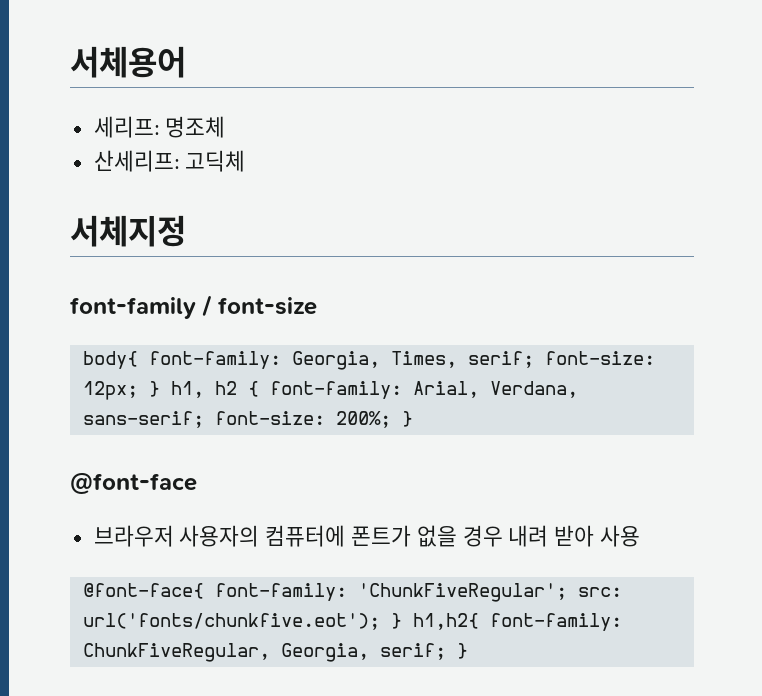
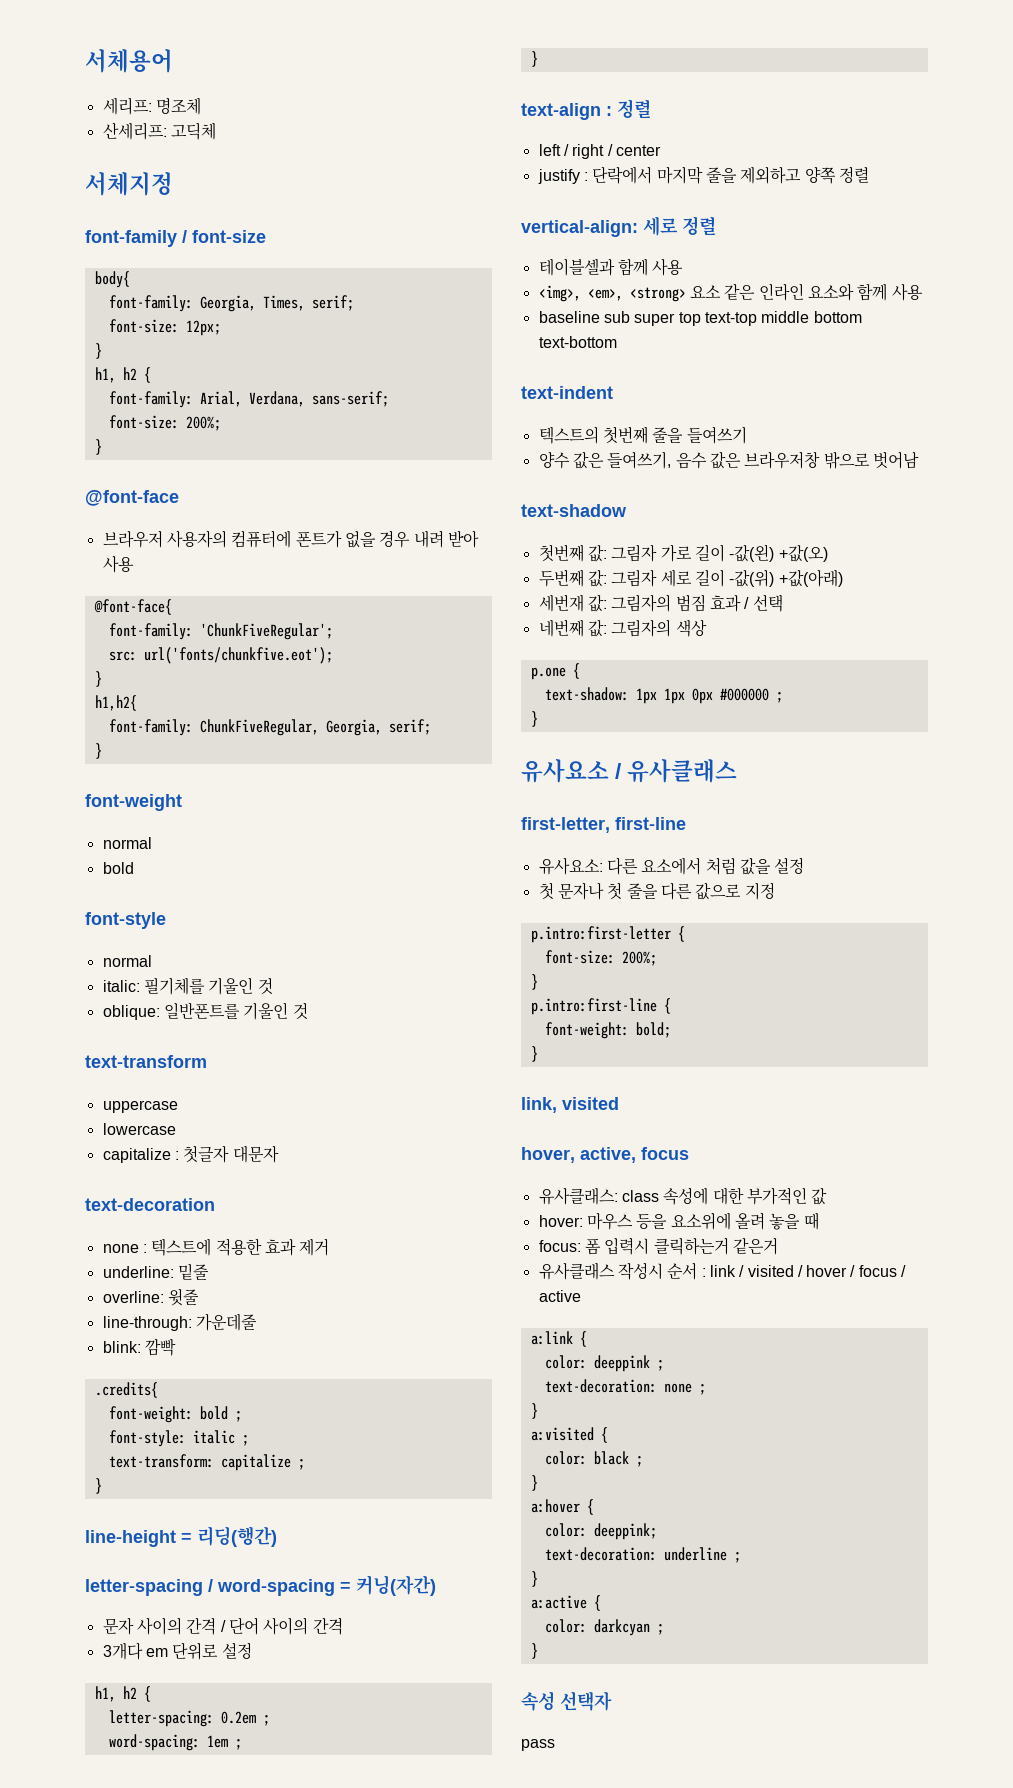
(138, 360) none -> (130, 279) //
(534, 359) none -> (354, 303) //
[148,381,259,398] } h1, h2 { -> [94,343,102,359] [94,367,151,383] // } // h1, h2 { //
[214,411,391,428] font-size: 200%; -> [108,415,221,431] // font-size: 200%; //
(204, 591) none -> (172, 607) //
(567, 592) none -> (333, 631) //
[390,613,402,629] } -> [94,671,102,687] // } //
(479, 621) none -> (137, 703) //
[456,643,468,659] } -> [94,743,102,759] [85,794,182,811] [102,837,152,849] [102,862,134,874] [85,912,166,929] [102,955,152,967] [102,977,273,995] [102,1002,308,1020] [85,1055,207,1068] [102,1100,178,1113] [102,1123,176,1135] [102,1145,279,1163] [85,1198,215,1211] [102,1238,330,1256] [102,1263,209,1280] [102,1288,199,1306] [102,1313,257,1331] [102,1338,176,1356] [94,1382,158,1398] [108,1406,242,1423] [108,1430,249,1447] [108,1454,305,1471] [94,1478,102,1494] [85,1526,277,1547] [85,1575,436,1596] [102,1617,343,1635] [102,1642,252,1660] [94,1686,151,1702] [108,1710,270,1727] [108,1734,242,1751] [530,51,538,67] [521,99,651,120] [538,144,661,159] [537,166,869,184] [521,216,716,237] [538,258,684,276] [538,283,923,302] [538,311,862,326] [538,336,617,348] [521,386,613,399] [538,426,747,444] [538,451,919,469] [521,504,627,517] [538,544,828,562] [538,569,843,587] [538,594,783,612] [538,619,707,637] [530,663,580,680] [544,687,783,704] [530,711,538,727] [521,759,738,783] [521,817,686,833] [538,857,805,875] [538,882,775,900] [530,926,685,943] [544,950,657,966] [530,974,538,990] [530,998,671,1015] [544,1022,671,1039] [530,1046,538,1062] [521,1097,619,1113] [521,1147,689,1163] [538,1187,828,1205] [538,1212,819,1230] [538,1237,778,1255] [538,1262,907,1280] [538,1290,581,1302] [530,1331,587,1347] [544,1355,664,1372] [544,1379,706,1395] [530,1403,538,1419] [530,1427,608,1443] [544,1451,643,1467] [530,1475,538,1491] [530,1499,594,1515] [544,1523,657,1540] [544,1547,741,1563] [530,1571,538,1587] [530,1595,601,1611] [544,1619,664,1636] [530,1643,538,1659] [521,1691,612,1711] [521,1739,555,1751] // } // font-weight // normal // bold // font-style // normal // italic: 필기체를 기울인 것 // oblique: 일반폰트를 기울인 것 // text-transform // uppercase // lowercase // capitalize : 첫글자 대문자 // text-decoration // none : 텍스트에 적용한 효과 제거 // underline: 밑줄 // overline: 윗줄 // line-through: 가운데줄 // blink: 깜빡 // .credits{ // font-weight: bold ; // font-style: italic ; // text-transform: capitalize ; // } // line-height = 리딩(행간) // letter-spacing / word-spacing = 커닝(자간) // 문자 사이의 간격 / 단어 사이의 간격 // 3개다 em 단위로 설정 // h1, h2 { // letter-spacing: 0.2em ; // word-spacing: 1em ; // } // text-align : 정렬 // left / right / center // justify : 단락에서 마지막 줄을 제외하고 양쪽 정렬 // vertical-align: 세로 정렬 // 테이블셀과 함께 사용 // <img>, <em>, <strong> 요소 같은 인라인 요소와 함께 사용 // baseline sub super top text-top middle bottom text-bottom // text-indent // 텍스트의 첫번째 줄을 들여쓰기 // 양수 값은 들여쓰기, 음수 값은 브라우저창 밖으로 벗어남 // text-shadow // 첫번째 값: 그림자 가로 길이 -값(왼) +값(오) // 두번째 값: 그림자 세로 길이 -값(위) +값(아래) // 세번재 값: 그림자의 범짐 효과 / 선택 // 네번째 값: 그림자의 색상 // p.one { // text-shadow: 1px 1px 0px #000000 ; // } // 유사요소 / 유사클래스 // first-letter, first-line // 유사요소: 다른 요소에서 처럼 값을 설정 // 첫 문자나 첫 줄을 다른 값으로 지정 // p.intro:first-letter { // font-size: 200%; // } // p.intro:first-line { // font-weight: bold; // } // link, visited // hover, active, focus // 유사클래스: class 속성에 대한 부가적인 값 // hover: 마우스 등을 요소위에 올려 놓을 때 // focus: 폼 입력시 클릭하는거 같은거 // 유사클래스 작성시 순서 : link / visited / hover / focus / active // a:link { // color: deeppink ; // text-decoration: none ; // } // a:visited { // color: black ; // } // a:hover { // color: deeppink; // text-decoration: underline ; // } // a:active { // color: darkcyan ; // } // 속성 선택자 // pass

